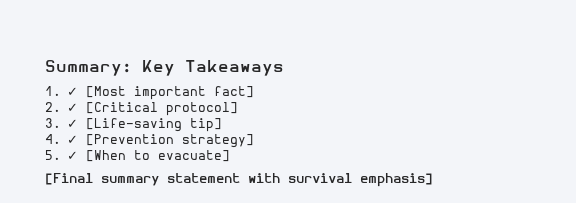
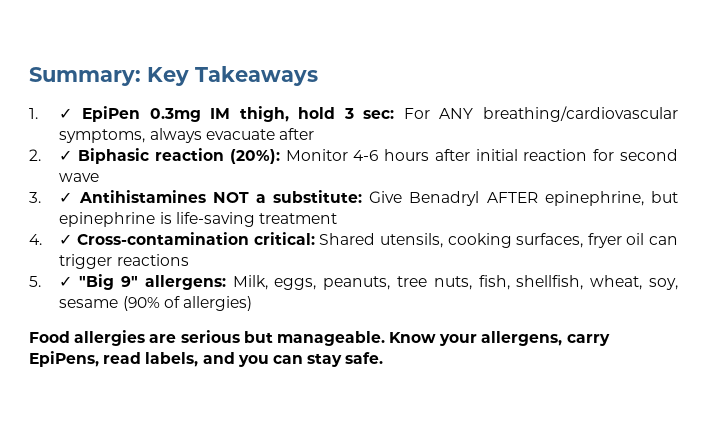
[86,86,255,100] [45,102,239,116] [45,118,223,132] [45,134,255,148] [45,150,231,162] [45,173,433,187] [Most important fact] // 2. ✓ [Critical protocol] // 3. ✓ [Life-saving tip] // 4. ✓ [Prevention strategy] // 5. ✓ [When to evacuate] // [Final summary statement with survival emphasis] -> [81,106,678,122] [59,128,314,143] [29,148,678,164] [59,173,100,182] [29,190,678,206] [59,212,337,227] [29,232,679,248] [59,254,189,269] [29,274,678,290] [59,296,252,311] [29,330,610,346] [29,351,384,367] EpiPen 0.3mg IM thigh, hold 3 sec: For ANY breathing/cardiovascular symptoms, always evacuate after // 2. ✓ Biphasic reaction (20%): Monitor 4-6 hours after initial reaction for second wave // 3. ✓ Antihistamines NOT a substitute: Give Benadryl AFTER epinephrine, but epinephrine is life-saving treatment // 4. ✓ Cross-contamination critical: Shared utensils, cooking surfaces, fryer oil can trigger reactions // 5. ✓ "Big 9" allergens: Milk, eggs, peanuts, tree nuts, fish, shellfish, wheat, soy, sesame (90% of allergies) // Food allergies are serious but manageable. Know your allergens, carry EpiPens, read labels, and you can stay safe.

